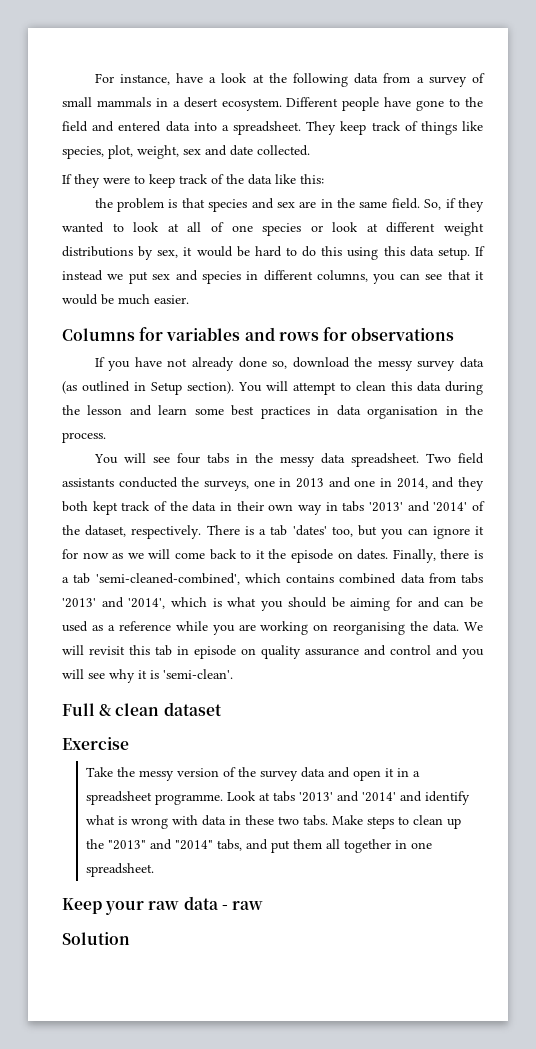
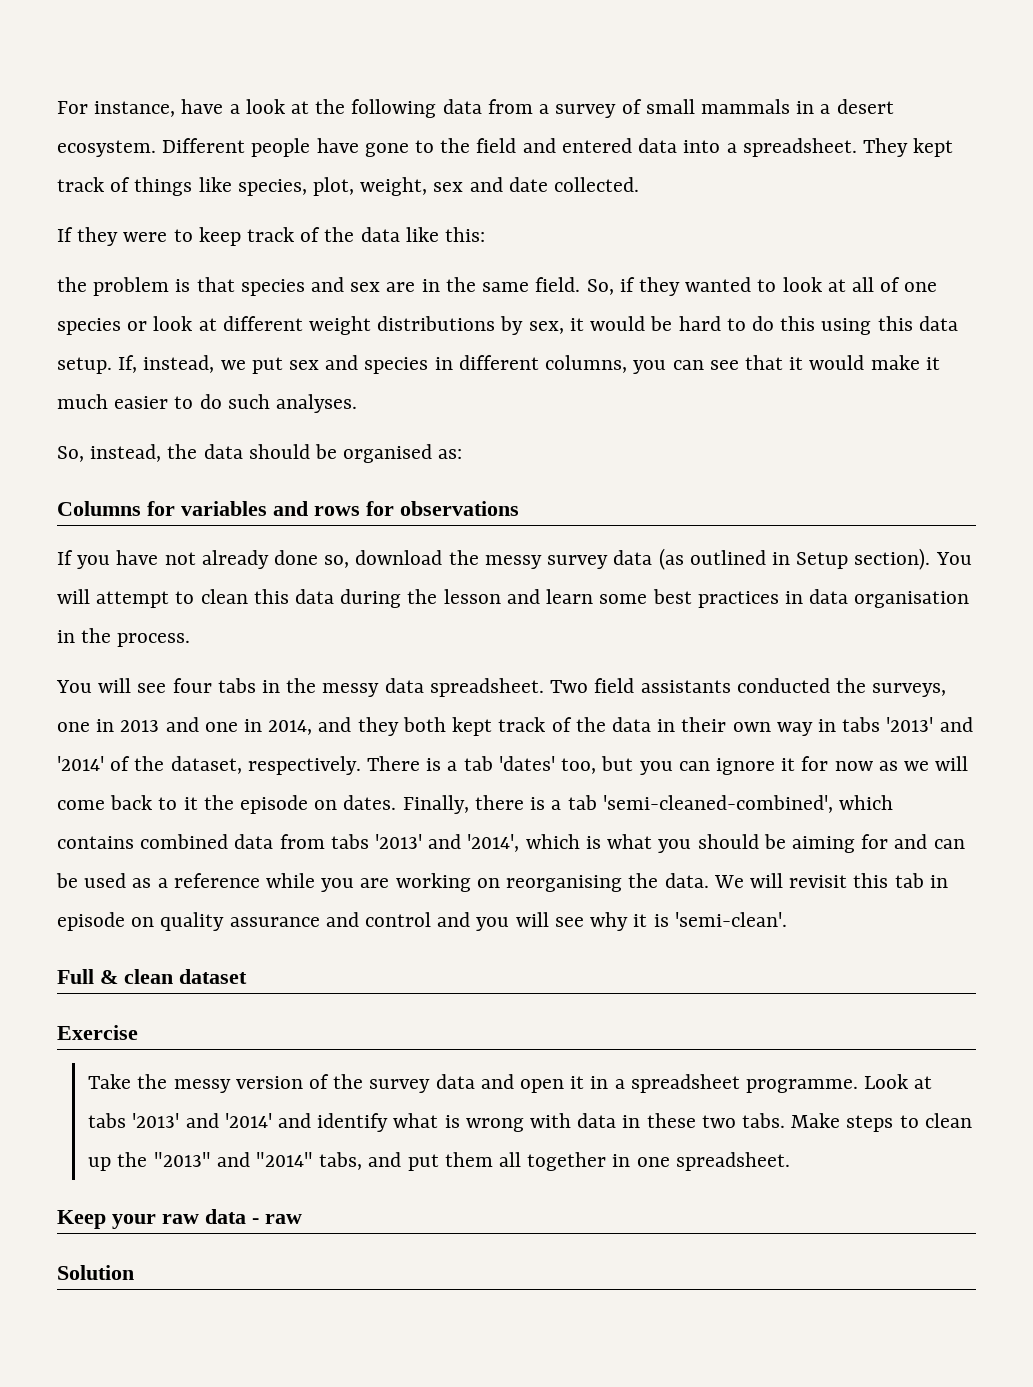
[340,121,367,135] keep -> [913,138,954,157] kept
[475,246,486,256] [62,270,103,281] If instead -> [118,355,215,373] If, instead,
[101,294,189,305] be much easier. -> [870,355,940,370] [57,394,358,413] [57,444,463,463] make it much easier to do such analyses. // So, instead, the data should be organised as:

